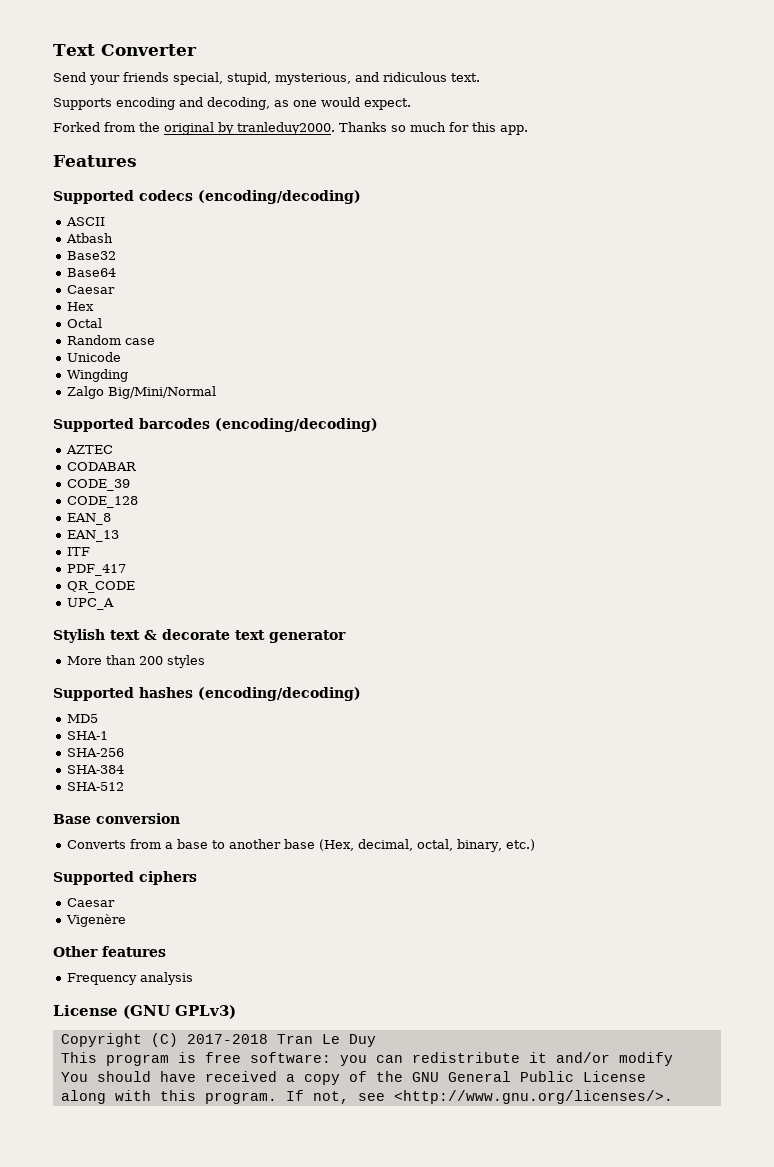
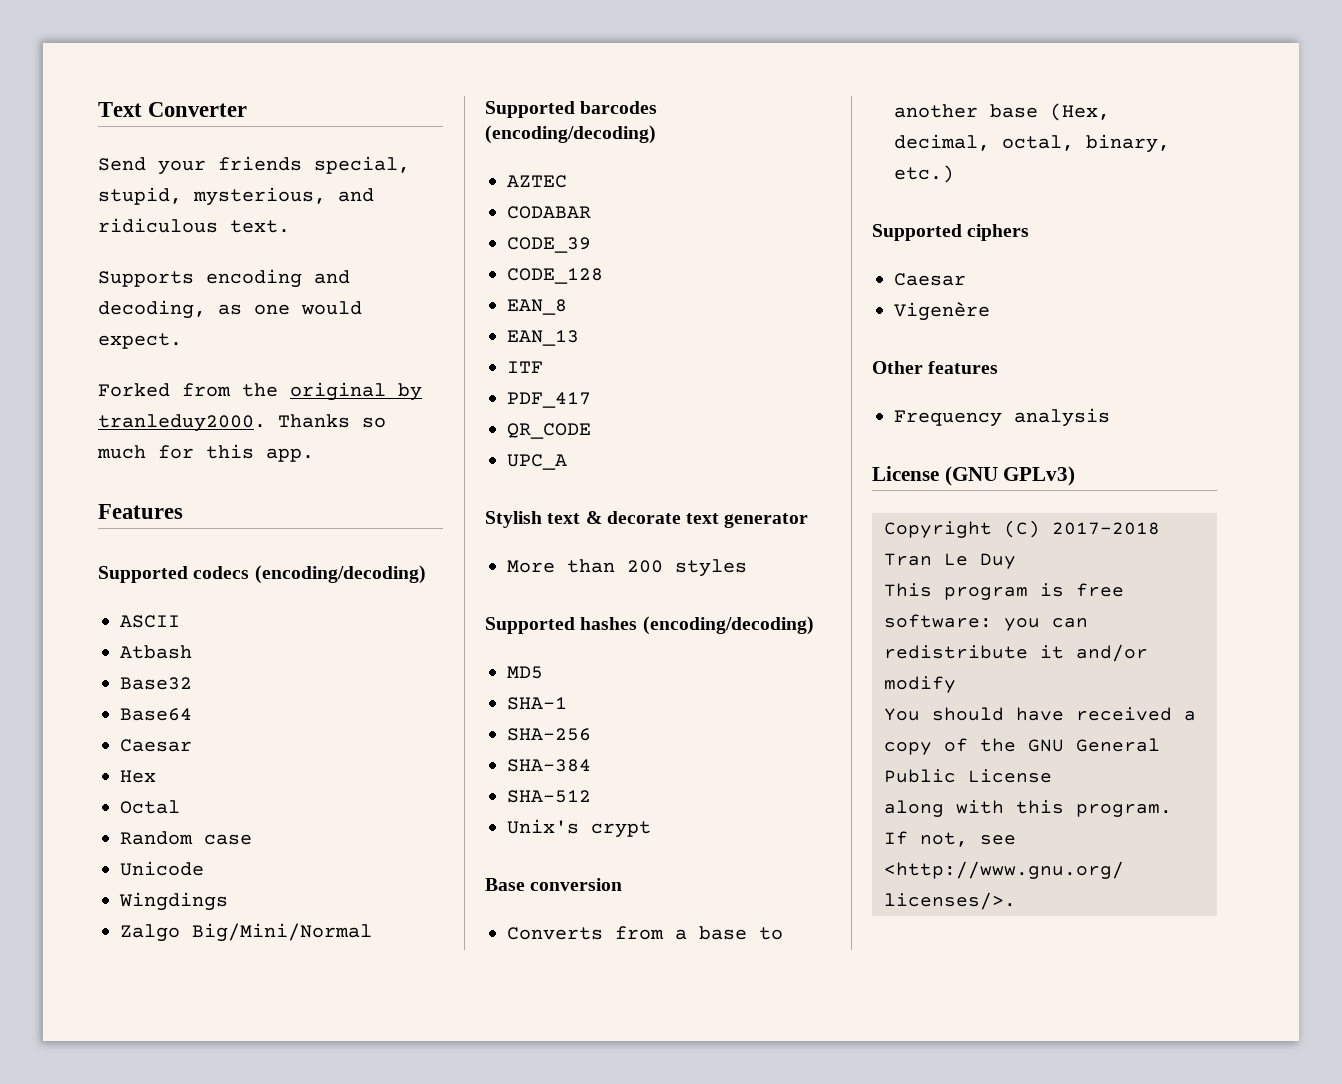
[67,369,129,382] Wingding -> [119,892,228,911] Wingdings
(125, 786) none -> [507,819,651,838] // Unix's crypt

